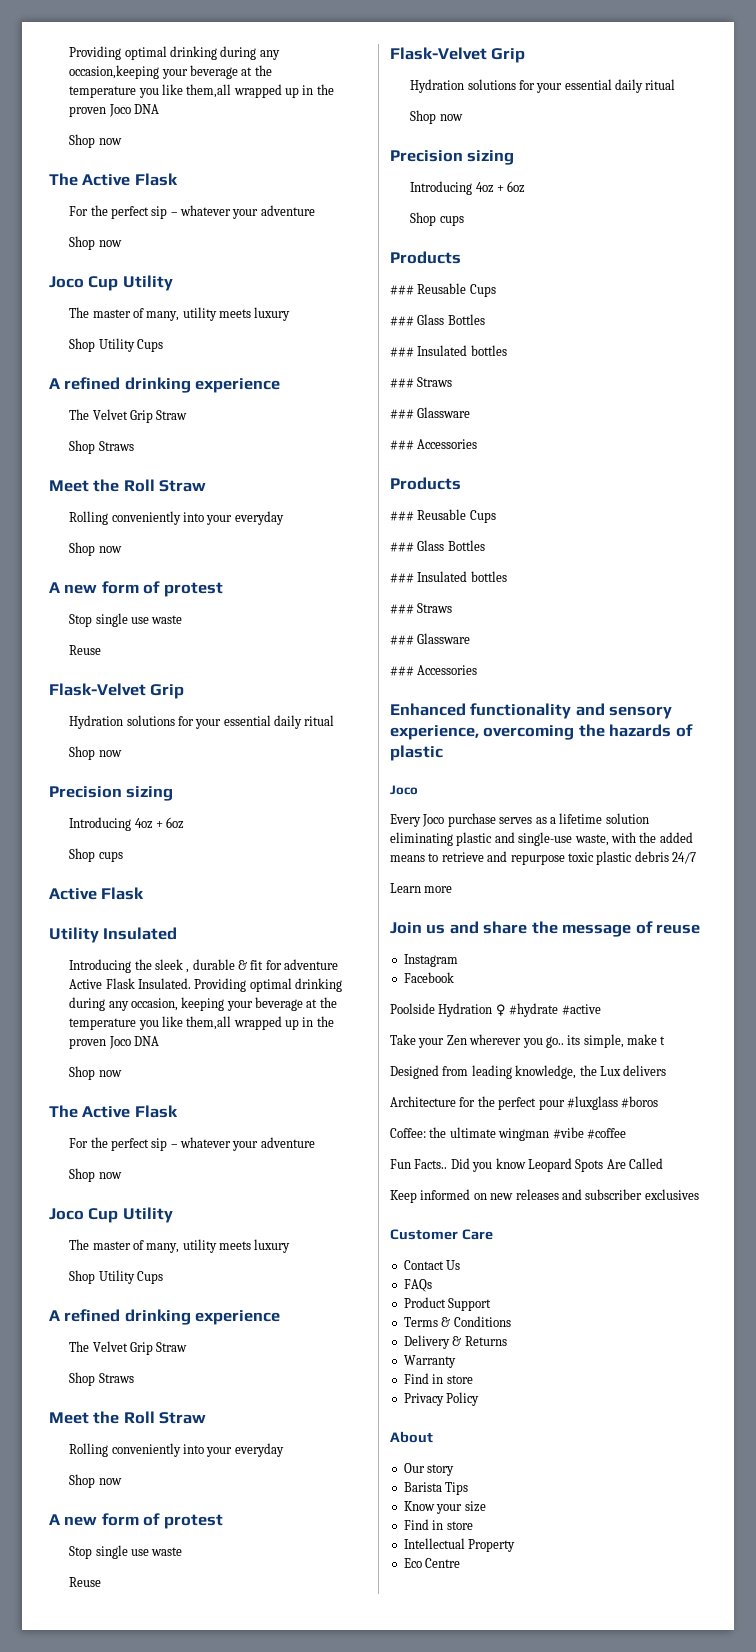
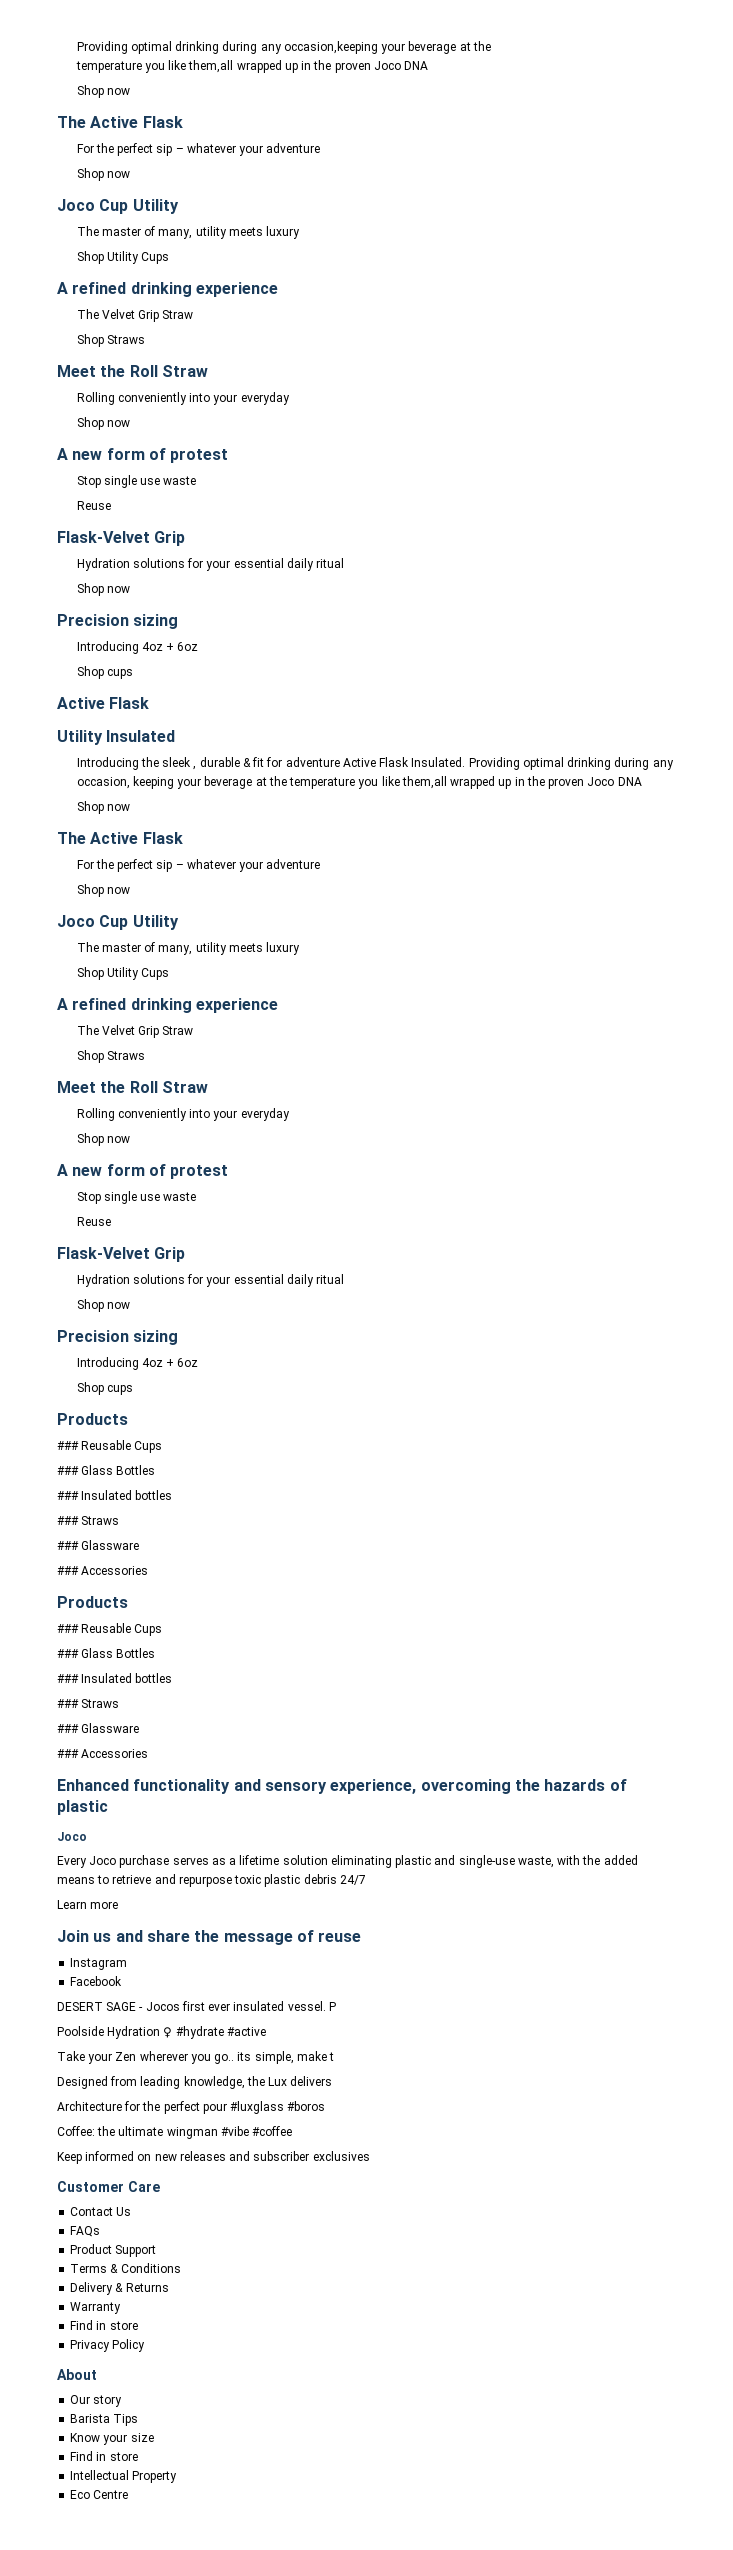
(454, 977) none -> [57,2001,336,2011] // DESERT SAGE - Jocos first ever insulated vessel. P
[390,1158,663,1172] // Fun Facts.. Did you know Leopard Spots Are Called -> (293, 2131) none

